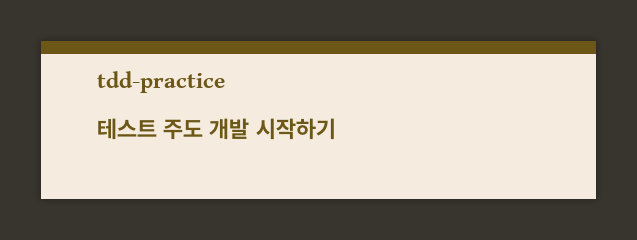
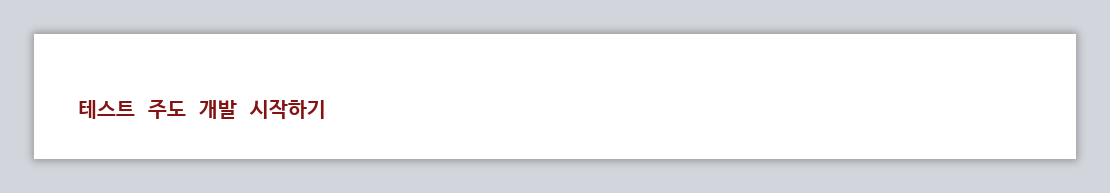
[97,71,225,93] tdd-practice // -> (78, 109) none

